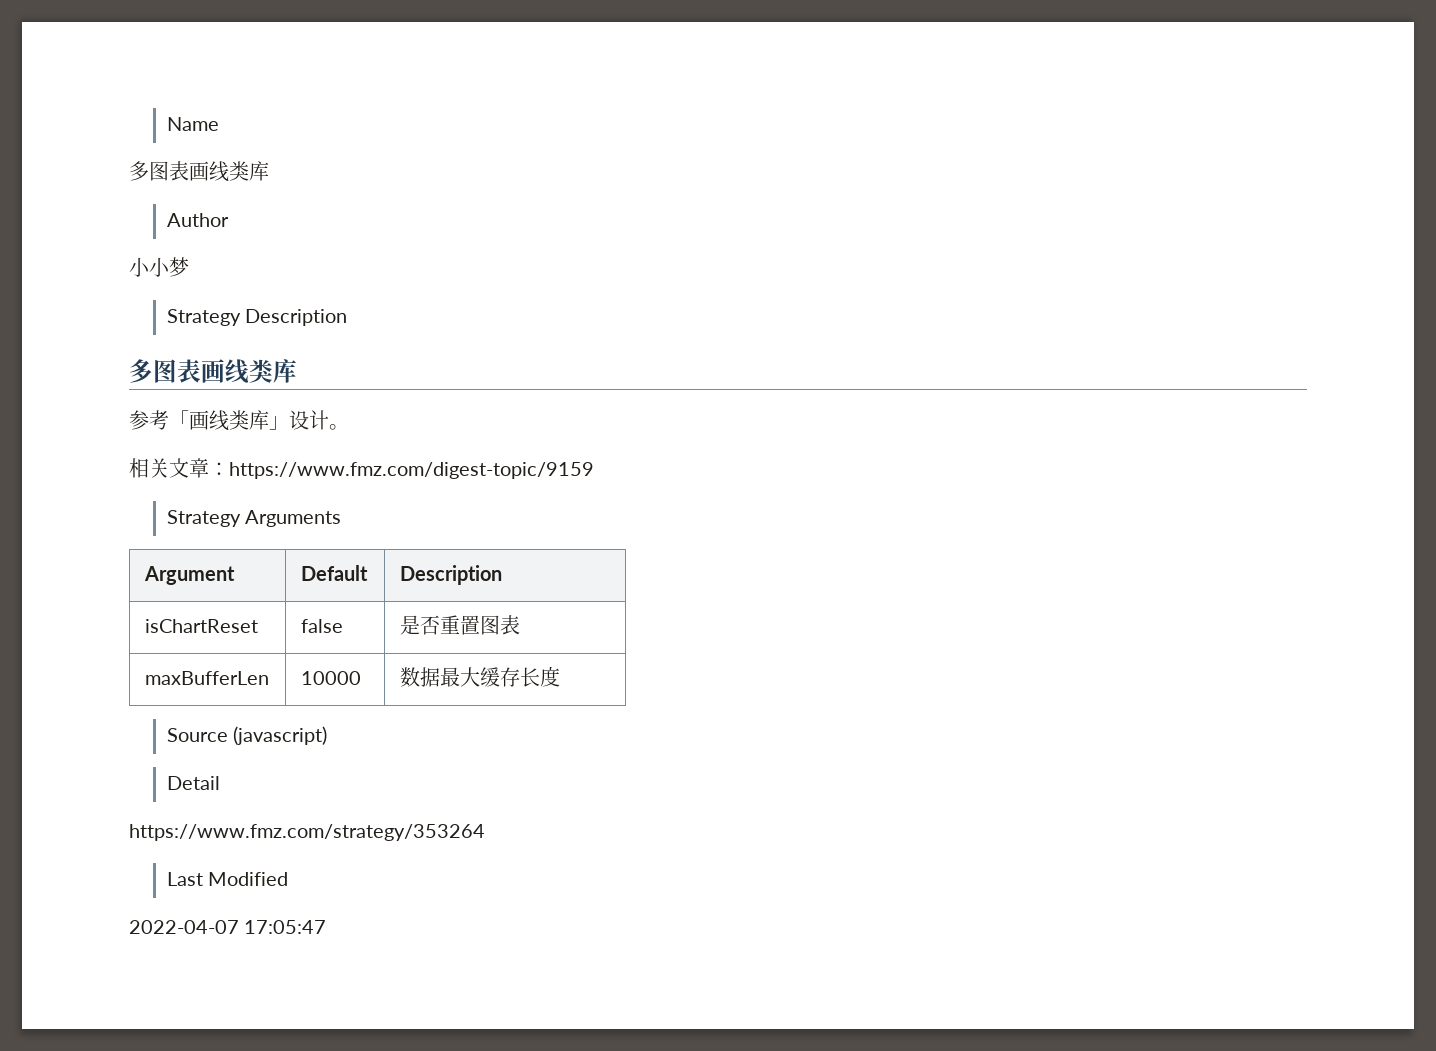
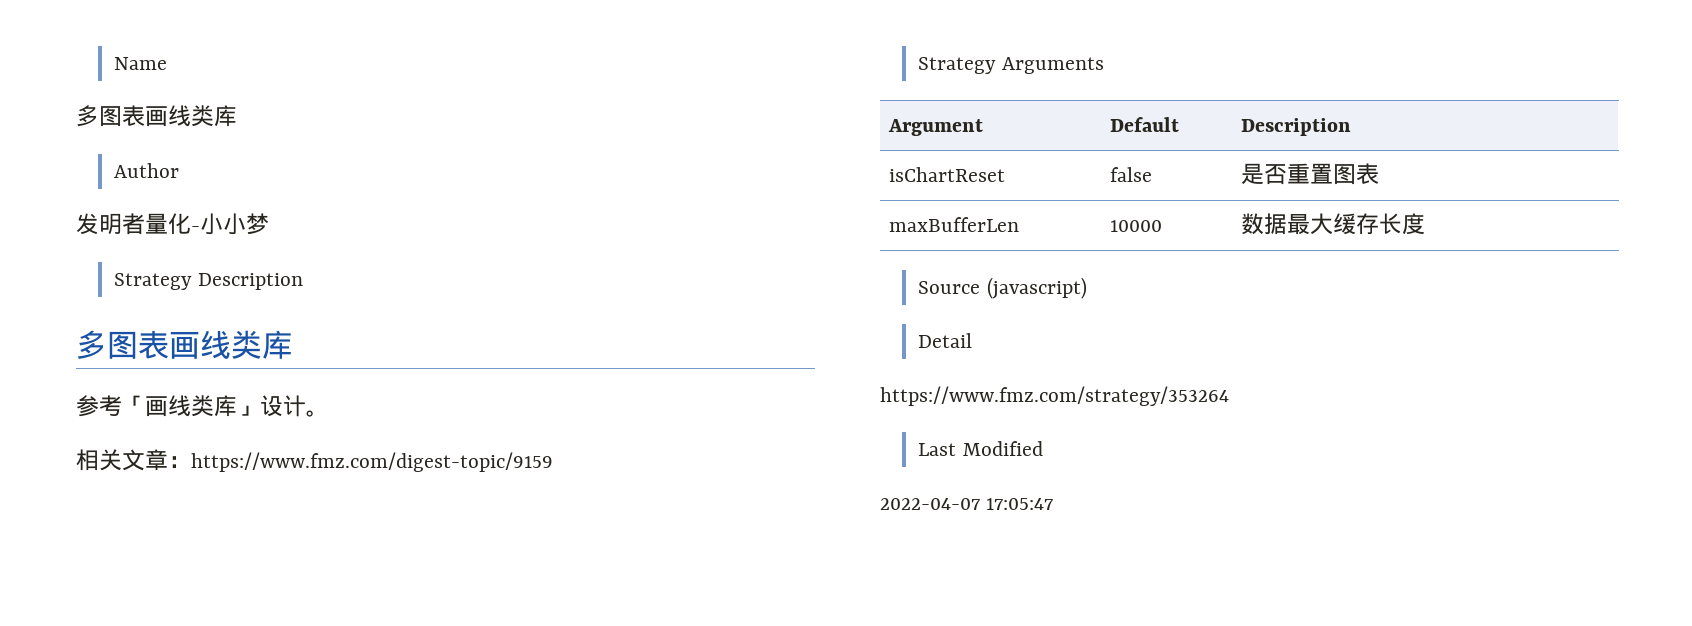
(229, 220) none -> [76,213,200,235] 发明者量化-

